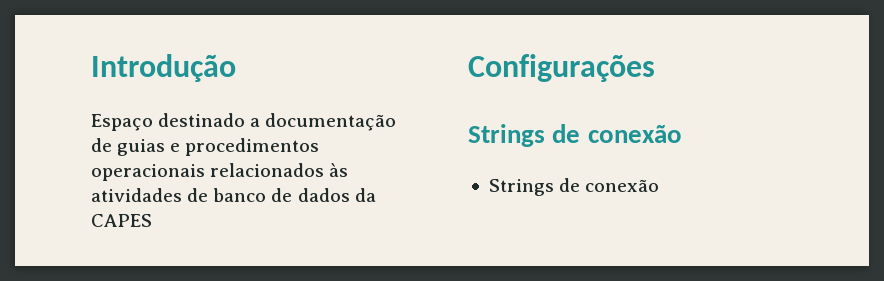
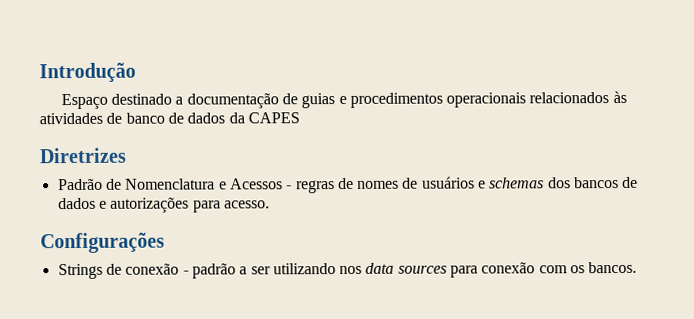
[468,54,655,82] [468,124,682,147] [488,178,660,196] Configurações // Strings de conexão // Strings de conexão -> [39,147,127,164] [57,176,639,194] [57,197,270,213] [40,232,165,254] [57,261,638,280] Diretrizes // Padrão de Nomenclatura e Acessos - regras de nomes de usuários e schemas dos bancos de dados e autorizações para acesso. // Configurações // Strings de conexão - padrão a ser utilizando nos data sources para conexão com os bancos.

